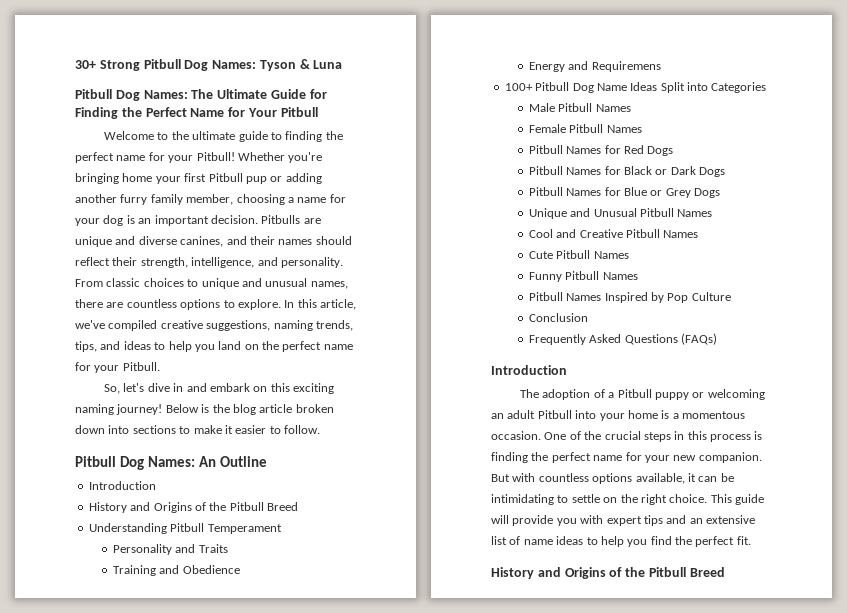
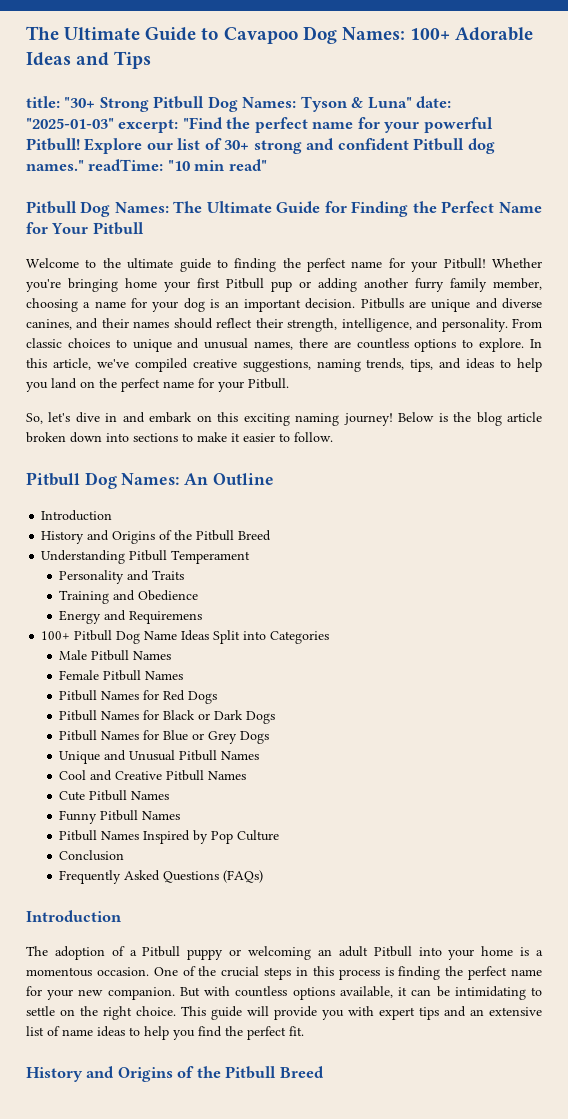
[75,60,96,69] 30+ -> [26,26,534,44] [26,51,152,69] [26,96,96,108] The Ultimate Guide to Cavapoo Dog Names: 100+ Adorable Ideas and Tips // title: "30+
[313,60,343,69] Luna -> [367,96,452,109] [26,117,493,133] [26,138,495,154] [26,159,267,171] Luna" date: "2025-01-03" excerpt: "Find the perfect name for your powerful Pitbull! Explore our list of 30+ strong and confident Pitbull dog names." readTime: "10 min read"

